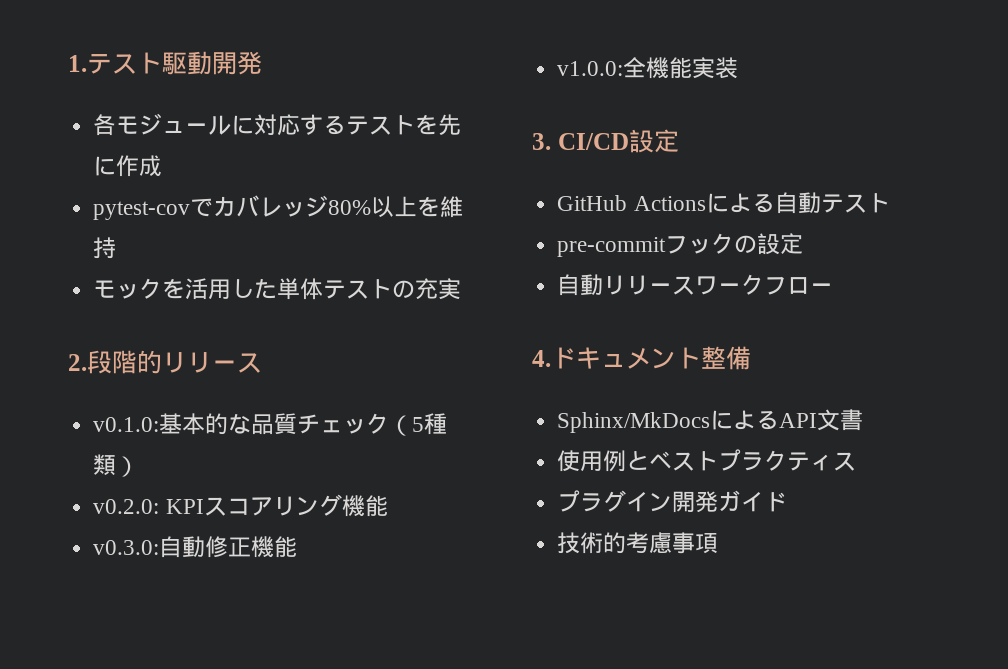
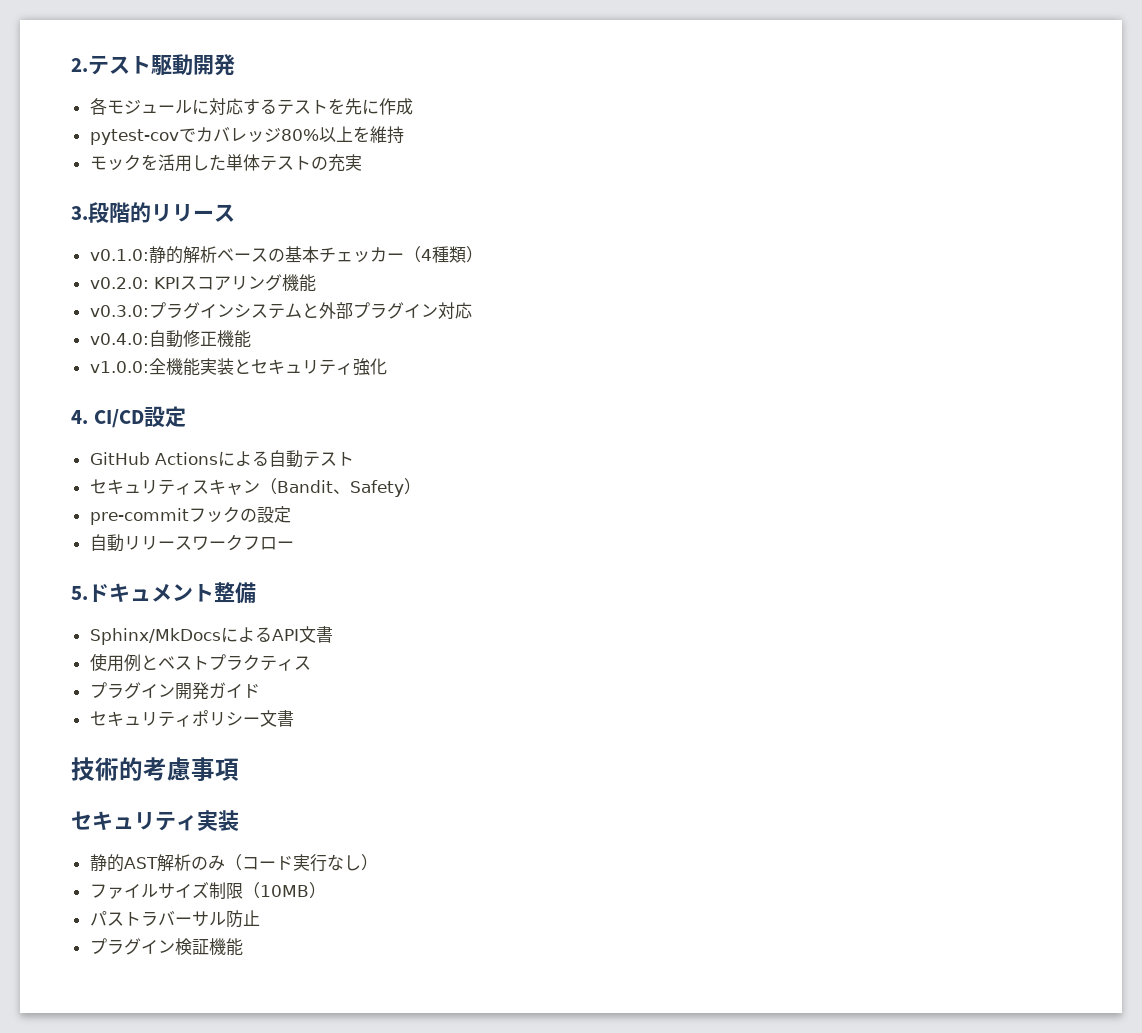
[68,55,87,72] 1. -> [71,58,88,72] 2.
[68,354,87,371] 2. -> [71,206,88,220] 3.
[159,413,425,436] 基本的な品質チェック（5 -> [148,246,432,264] 静的解析ベースの基本チェッカー（4
(160, 547) none -> [148,302,472,319] [89,333,149,345] プラグインシステムと外部プラグイン対応 // v0.4.0:
[532,133,551,150] // 3. -> [233,358,387,376] [71,410,88,424] とセキュリティ強化 // 4.
(890, 203) none -> [89,478,421,497] // セキュリティスキャン（Bandit、Safety）
[532,350,551,367] 4. -> [71,586,88,600] 5.
[557,532,719,554] 技術的考慮事項 -> [89,710,294,727] [71,757,239,781] [71,810,239,831] [89,854,378,872] [89,882,326,899] [89,910,260,928] [89,938,243,956] セキュリティポリシー文書 // 技術的考慮事項 // セキュリティ実装 // 静的AST解析のみ（コード実行なし） // ファイルサイズ制限（10MB） // パストラバーサル防止 // プラグイン検証機能

